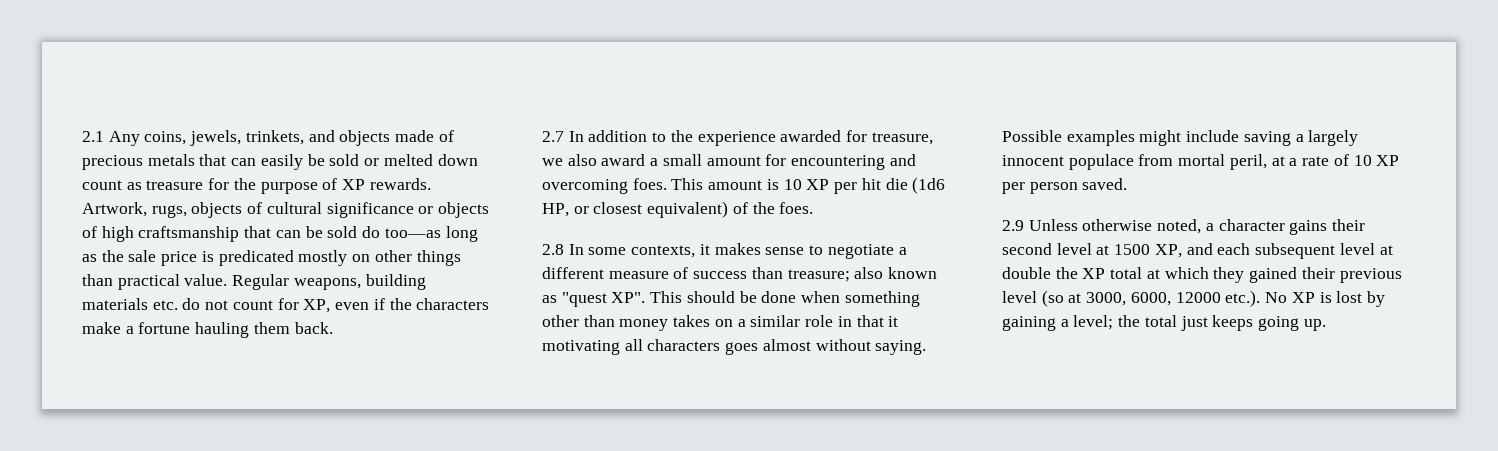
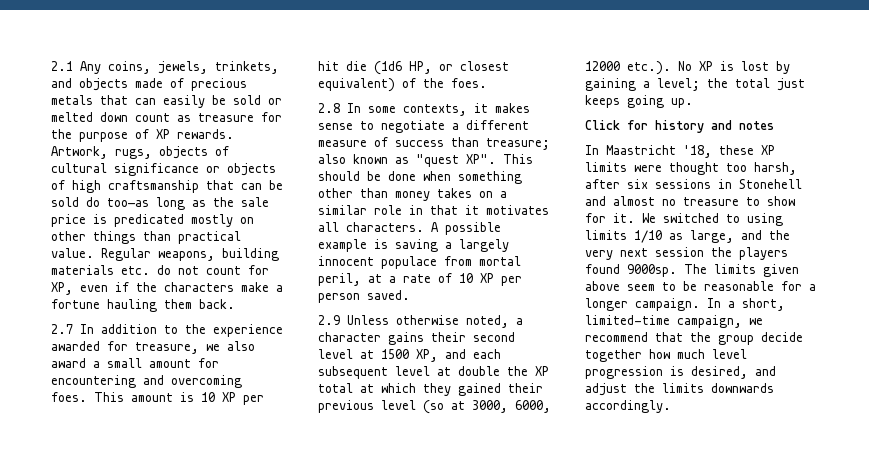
[542,339,927,355] [1002,130,1240,146] motivating all characters goes almost without saying. Possible examples might include -> [486,205,549,215] [318,222,501,235] [318,239,388,252] motivates all characters. A possible example is
(1326, 325) none -> [585,120,774,133] [585,145,775,158] [585,162,797,175] [585,179,802,189] [585,196,795,206] [585,213,783,226] [585,230,790,243] [585,247,788,260] [585,264,799,277] [585,281,816,291] [585,298,785,311] [585,315,763,328] [585,332,803,345] [585,349,747,362] [585,366,776,379] [585,383,774,396] [585,400,671,413] // Click for history and notes // In Maastricht '18, these XP limits were thought too harsh, after six sessions in Stonehell and almost no treasure to show for it. We switched to using limits 1/10 as large, and the very next session the players found 9000sp. The limits given above seem to be reasonable for a longer campaign. In a short, limited-time campaign, we recommend that the group decide together how much level progression is desired, and adjust the limits downwards accordingly.

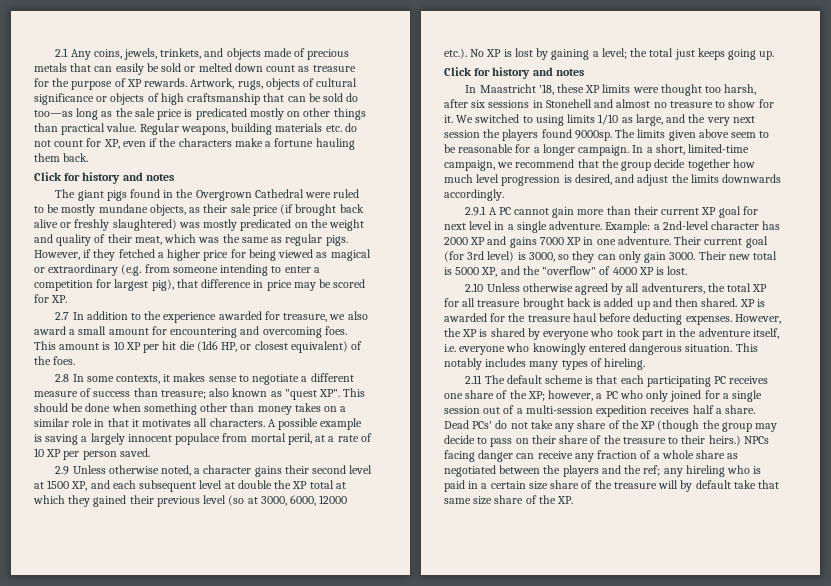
(235, 304) none -> [34,172,174,184] [55,189,360,201] [34,204,364,216] [34,219,365,231] [34,234,348,246] [34,249,371,261] [34,264,320,276] [34,279,366,291] [34,294,68,303] // Click for history and notes // The giant pigs found in the Overgrown Cathedral were ruled to be mostly mundane objects, as their sale price (if brought back alive or freshly slaughtered) was mostly predicated on the weight and quality of their meat, which was the same as regular pigs. However, if they fetched a higher price for being viewed as magical or extraordinary (e.g. from someone intending to enter a competition for largest pig), that difference in price may be scored for XP.
(671, 406) none -> [465,206,758,218] [444,221,781,233] [444,236,768,248] [444,251,778,263] [444,266,688,277] [465,283,768,295] [444,298,765,310] [444,313,781,325] [444,328,779,340] [444,343,758,355] [444,358,646,370] [465,375,769,387] [444,390,763,402] [444,405,756,417] [444,420,778,432] [444,435,769,447] [444,450,739,462] [444,465,762,477] [444,480,780,492] [444,495,574,505] // 2.9.1 A PC cannot gain more than their current XP goal for next level in a single adventure. Example: a 2nd-level character has 2000 XP and gains 7000 XP in one adventure. Their current goal (for 3rd level) is 3000, so they can only gain 3000. Their new total is 5000 XP, and the "overflow" of 4000 XP is lost. // 2.10 Unless otherwise agreed by all adventurers, the total XP for all treasure brought back is added up and then shared. XP is awarded for the treasure haul before deducting expenses. However, the XP is shared by everyone who took part in the adventure itself, i.e. everyone who knowingly entered dangerous situation. This notably includes many types of hireling. // 2.11 The default scheme is that each participating PC receives one share of the XP; however, a PC who only joined for a single session out of a multi-session expedition receives half a share. Dead PCs' do not take any share of the XP (though the group may decide to pass on their share of the treasure to their heirs.) NPCs facing danger can receive any fraction of a whole share as negotiated between the players and the ref; any hireling who is paid in a certain size share of the treasure will by default take that same size share of the XP.

